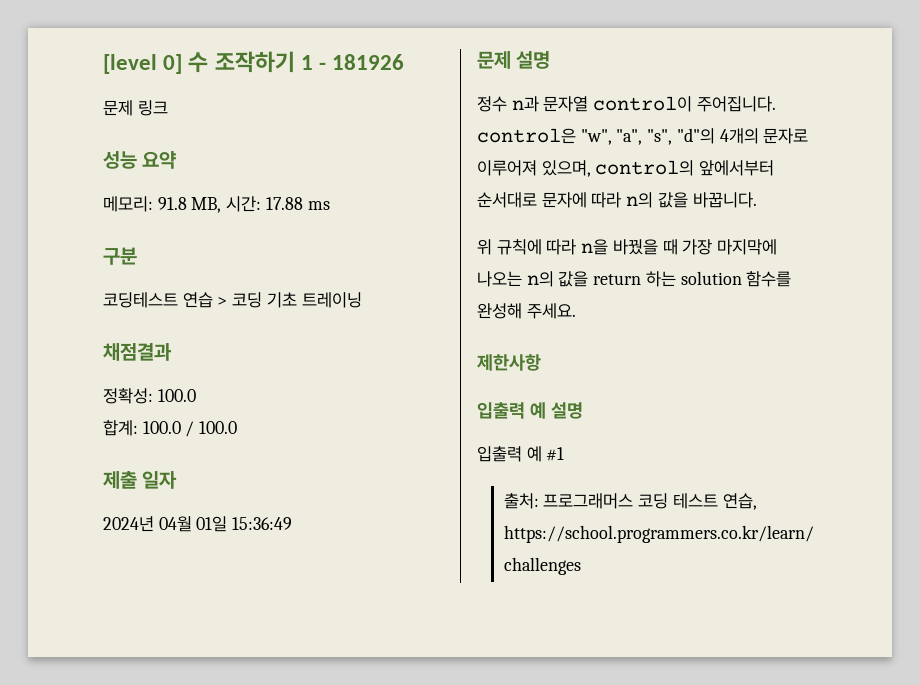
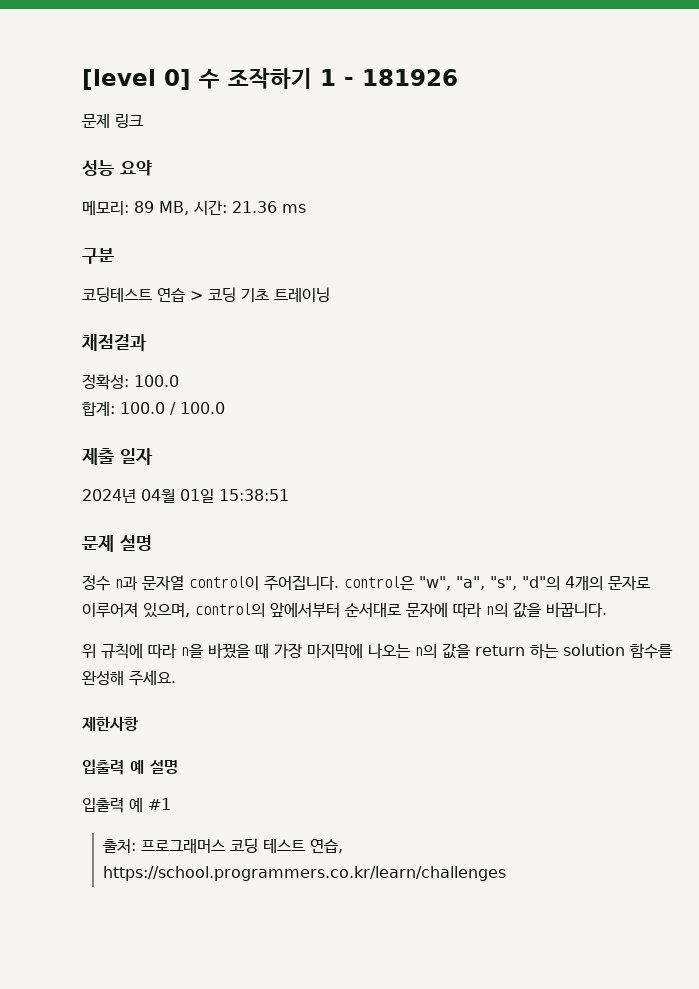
[157,197,187,210] 91.8 -> [134,201,154,213] 89
[265,197,303,210] 17.88 -> [232,201,277,213] 21.36
[232,517,293,530] 15:36:49 -> [219,489,289,501] 15:38:51

